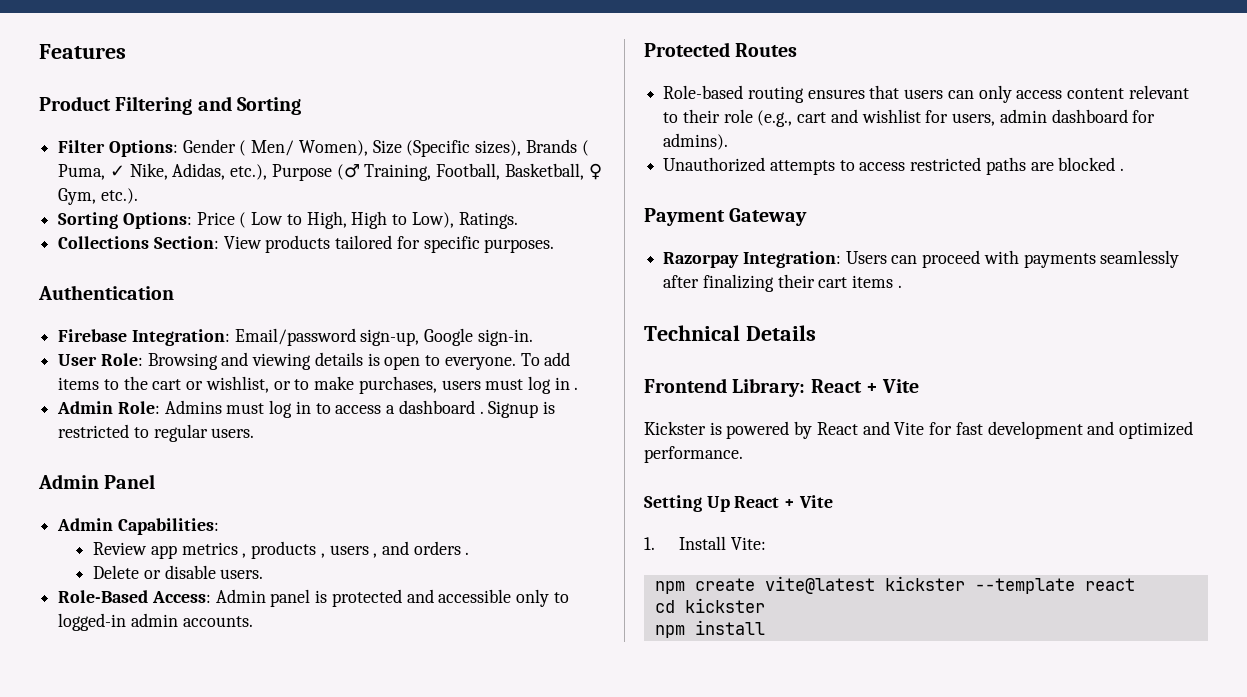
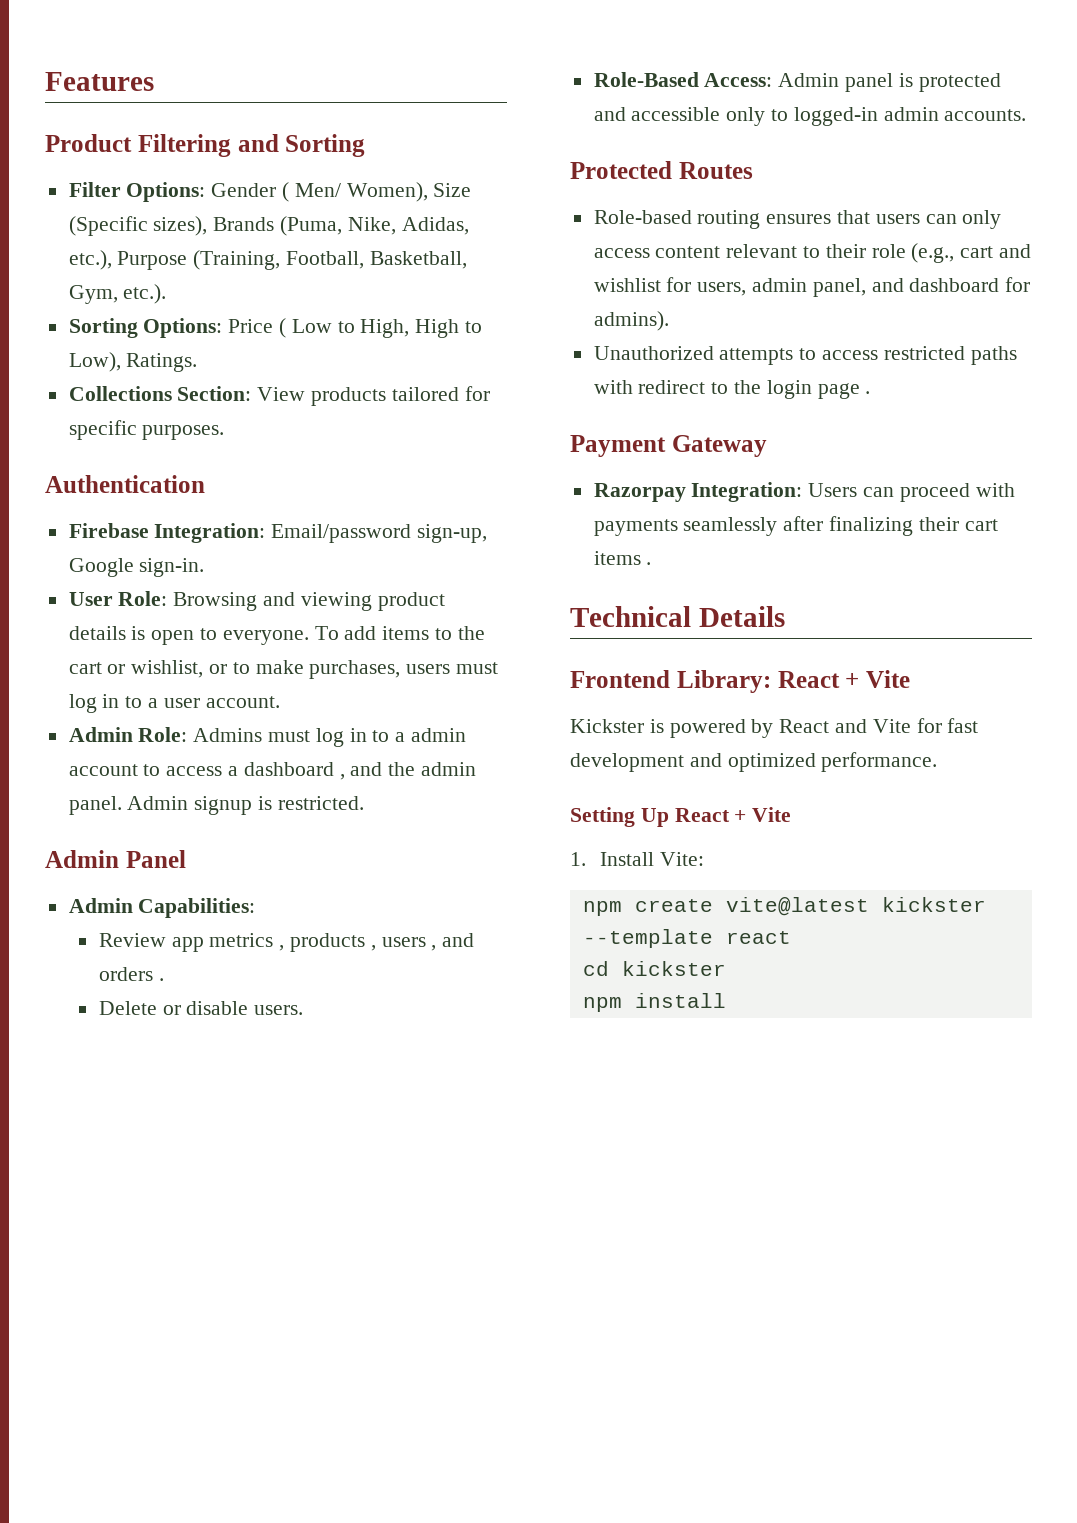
[581,140,589,156] [58,164,125,180] ( Puma, ✓ -> [280,216,343,236] (Puma,
[336,164,432,181] (♂ Training, -> [193,250,281,270] (Training,
[588,163,602,180] ♀ -> (467, 260) none
(312, 361) none -> [377,592,445,611] product
[574,387,579,390] . -> [125,696,280,708] to a user account.
[335,400,555,418] [58,424,255,442] access a dashboard . Signup is restricted to regular users. -> [395,728,467,742] [68,762,477,780] [68,796,364,815] a admin account to access a dashboard , and the admin panel. Admin signup is restricted.
(1047, 116) none -> [812,278,904,297] panel, and
[1030,157,1116,171] are blocked -> [593,380,860,399] with redirect to the login page

